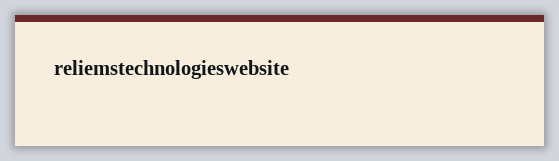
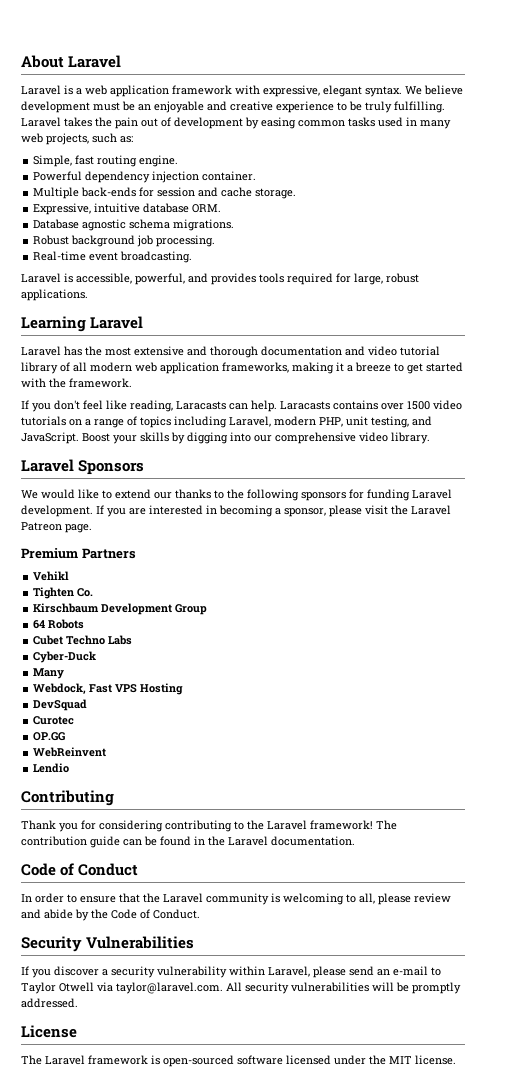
[54,60,289,79] reliemstechnologieswebsite -> [21,55,122,68] [21,85,463,97] [21,101,445,113] [21,117,451,129] [21,133,133,145] [33,155,179,167] [33,171,257,183] [33,187,297,199] [33,203,222,215] [33,219,235,231] [33,235,216,247] [33,251,193,263] [21,273,419,285] [21,289,88,301] [21,316,144,332] [21,346,440,358] [21,362,463,374] [21,378,132,388] [21,400,462,412] [21,416,432,428] [21,432,430,444] [21,459,145,475] [21,489,452,501] [21,505,451,517] [21,522,92,533] [21,548,136,559] [33,571,70,581] [33,587,94,599] [33,603,208,615] [33,619,85,629] [33,635,133,645] [33,651,97,663] [33,668,65,679] [33,683,184,695] [33,699,88,711] [33,716,75,725] [33,732,66,741] [33,747,107,757] [33,763,70,773] [21,790,114,806] [21,820,397,832] [21,836,355,848] [21,863,139,876] [21,893,451,905] [21,909,200,921] [21,936,195,952] [21,966,441,978] [21,982,461,994] [21,998,78,1008] [21,1025,77,1038] [21,1055,456,1067] About Laravel // Laravel is a web application framework with expressive, elegant syntax. We believe development must be an enjoyable and creative experience to be truly fulfilling. Laravel takes the pain out of development by easing common tasks used in many web projects, such as: // Simple, fast routing engine. // Powerful dependency injection container. // Multiple back-ends for session and cache storage. // Expressive, intuitive database ORM. // Database agnostic schema migrations. // Robust background job processing. // Real-time event broadcasting. // Laravel is accessible, powerful, and provides tools required for large, robust applications. // Learning Laravel // Laravel has the most extensive and thorough documentation and video tutorial library of all modern web application frameworks, making it a breeze to get started with the framework. // If you don't feel like reading, Laracasts can help. Laracasts contains over 1500 video tutorials on a range of topics including Laravel, modern PHP, unit testing, and JavaScript. Boost your skills by digging into our comprehensive video library. // Laravel Sponsors // We would like to extend our thanks to the following sponsors for funding Laravel development. If you are interested in becoming a sponsor, please visit the Laravel Patreon page. // Premium Partners // Vehikl // Tighten Co. // Kirschbaum Development Group // 64 Robots // Cubet Techno Labs // Cyber-Duck // Many // Webdock, Fast VPS Hosting // DevSquad // Curotec // OP.GG // WebReinvent // Lendio // Contributing // Thank you for considering contributing to the Laravel framework! The contribution guide can be found in the Laravel documentation. // Code of Conduct // In order to ensure that the Laravel community is welcoming to all, please review and abide by the Code of Conduct. // Security Vulnerabilities // If you discover a security vulnerability within Laravel, please send an e-mail to Taylor Otwell via taylor@laravel.com. All security vulnerabilities will be promptly addressed. // License // The Laravel framework is open-sourced software licensed under the MIT license.

